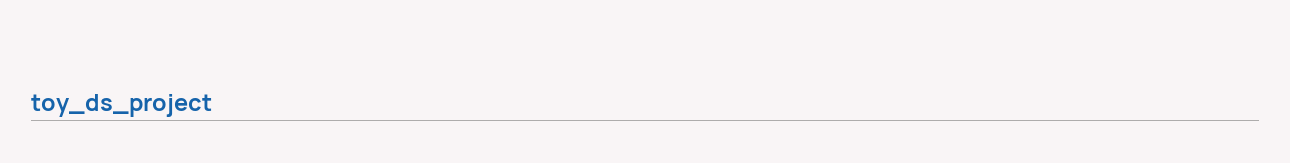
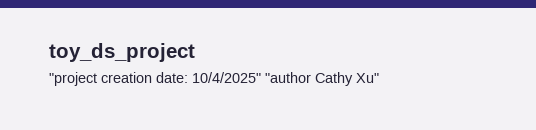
(212, 105) none -> [49,72,379,86] // "project creation date: 10/4/2025" "author Cathy Xu"

